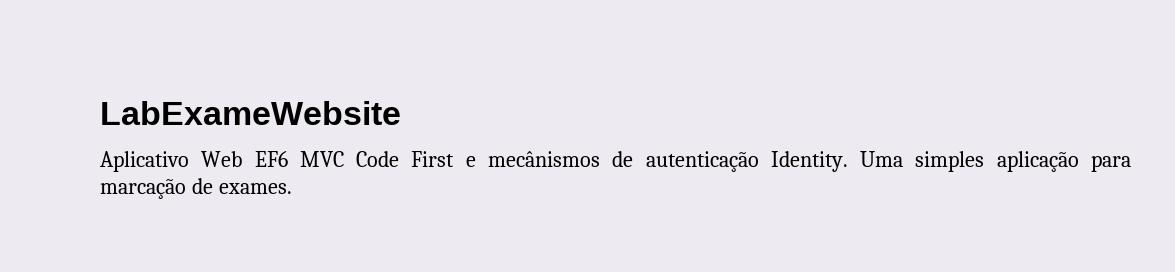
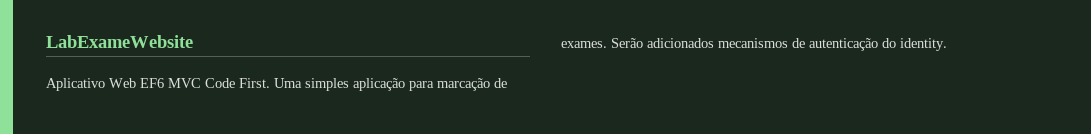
[411,151,848,172] First e mecânismos de autenticação Identity. -> [239,78,270,88] First.
(292, 188) none -> [611,38,947,51] Serão adicionados mecanismos de autenticação do identity.

